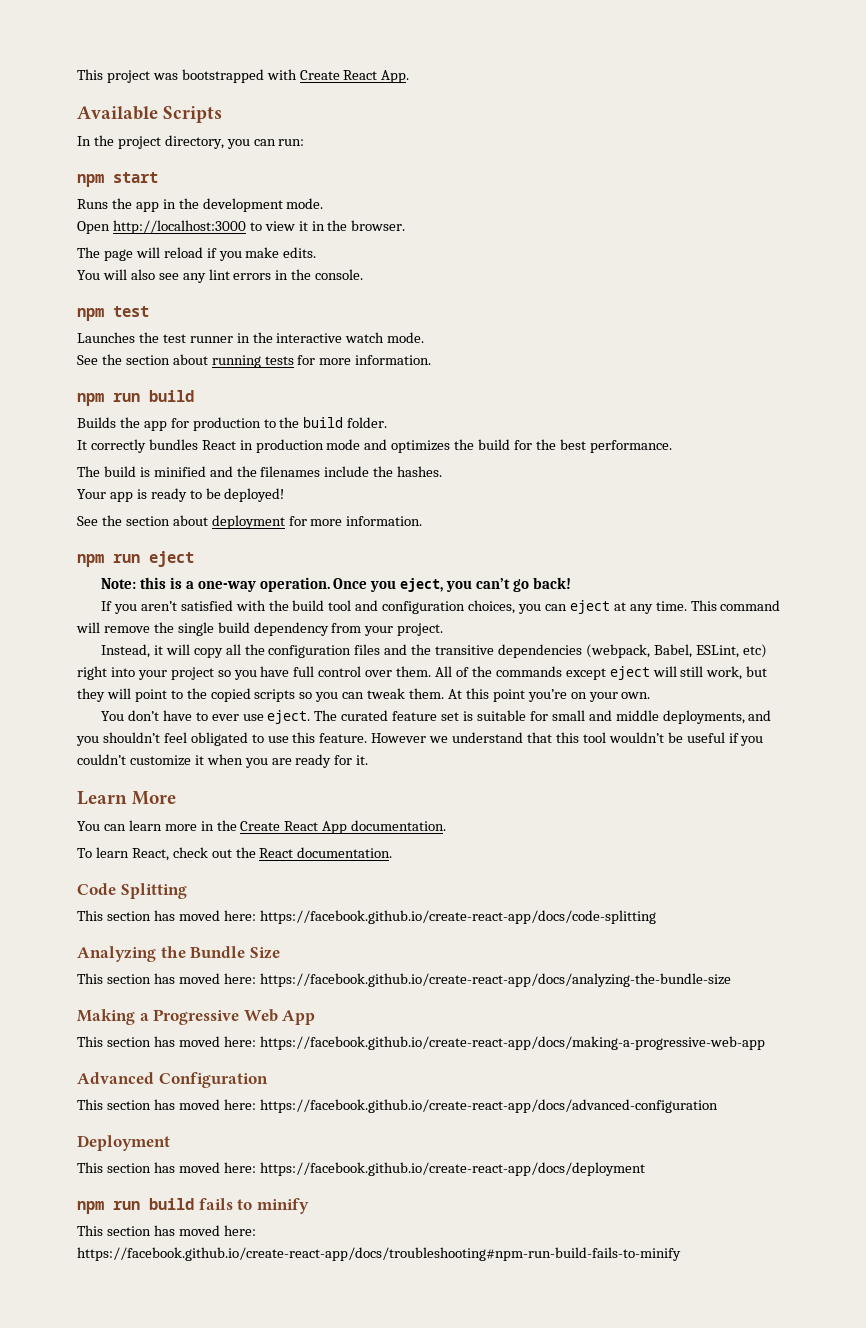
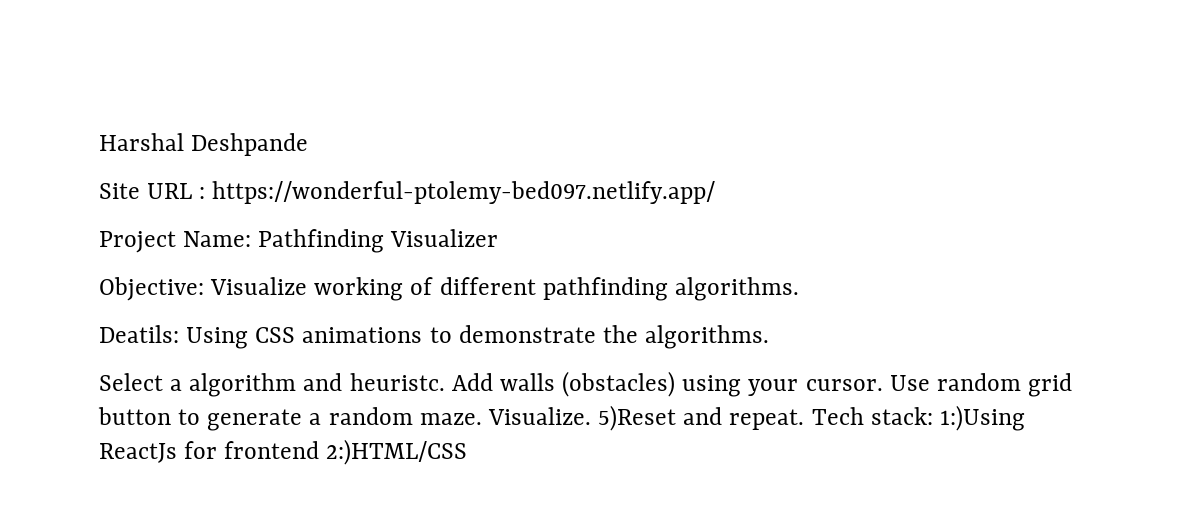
[77,69,410,83] [77,106,223,123] [77,135,305,149] [77,172,158,187] [77,198,324,212] [77,220,406,234] [77,247,317,261] [77,269,364,283] [77,306,149,321] [77,332,425,343] [77,354,432,368] [77,390,194,406] [77,417,388,431] [77,439,672,453] [77,466,443,477] [77,488,285,502] [77,515,423,529] [77,551,194,567] [100,577,571,592] [100,600,781,614] [76,622,444,636] [100,644,767,658] [77,666,768,680] [77,688,651,702] [100,710,772,724] [76,732,764,746] [77,754,369,768] [77,791,177,805] [77,820,447,834] [77,847,393,861] [77,883,187,899] [77,910,656,924] [77,946,280,962] [77,973,731,987] [77,1009,316,1025] [77,1036,765,1050] [77,1072,268,1088] [77,1099,718,1113] [77,1135,170,1151] [77,1162,645,1176] [77,1198,309,1214] [77,1225,256,1236] [77,1247,681,1261] This project was bootstrapped with Create React App. // Available Scripts // In the project directory, you can run: // npm start // Runs the app in the development mode. // Open http://localhost:3000 to view it in the browser. // The page will reload if you make edits. // You will also see any lint errors in the console. // npm test // Launches the test runner in the interactive watch mode. // See the section about running tests for more information. // npm run build // Builds the app for production to the build folder. // It correctly bundles React in production mode and optimizes the build for the best performance. // The build is minified and the filenames include the hashes. // Your app is ready to be deployed! // See the section about deployment for more information. // npm run eject // Note: this is a one-way operation. Once you eject, you can’t go back! // If you aren’t satisfied with the build tool and configuration choices, you can eject at any time. This command will remove the single build dependency from your project. // Instead, it will copy all the configuration files and the transitive dependencies (webpack, Babel, ESLint, etc) right into your project so you have full control over them. All of the commands except eject will still work, but they will point to the copied scripts so you can tweak them. At this point you’re on your own. // You don’t have to ever use eject. The curated feature set is suitable for small and middle deployments, and you shouldn’t feel obligated to use this feature. However we understand that this tool wouldn’t be useful if you couldn’t customize it when you are ready for it. // Learn More // You can learn more in the Create React App documentation. // To learn React, check out the React documentation. // Code Splitting // This section has moved here: https://facebook.github.io/create-react-app/docs/code-splitting // Analyzing the Bundle Size // This section has moved here: https://facebook.github.io/create-react-app/docs/analyzing-the-bundle-size // Making a Progressive Web App // This section has moved here: https://facebook.github.io/create-react-app/docs/making-a-progressive-web-app // Advanced Configuration // This section has moved here: https://facebook.github.io/create-react-app/docs/advanced-configuration // Deployment // This section has moved here: https://facebook.github.io/create-react-app/docs/deployment // npm run build fails to minify // This section has moved here: https://facebook.github.io/create-react-app/docs/troubleshooting#npm-run-build-fails-to-minify -> [99,133,309,156] [99,181,716,204] [99,229,499,253] [99,277,799,301] [99,325,770,349] [99,371,1073,397] [98,405,1025,431] [99,439,468,465] Harshal Deshpande // Site URL : https://wonderful-ptolemy-bed097.netlify.app/ // Project Name: Pathfinding Visualizer // Objective: Visualize working of different pathfinding algorithms. // Deatils: Using CSS animations to demonstrate the algorithms. // Select a algorithm and heuristc. Add walls (obstacles) using your cursor. Use random grid button to generate a random maze. Visualize. 5)Reset and repeat. Tech stack: 1:)Using ReactJs for frontend 2:)HTML/CSS

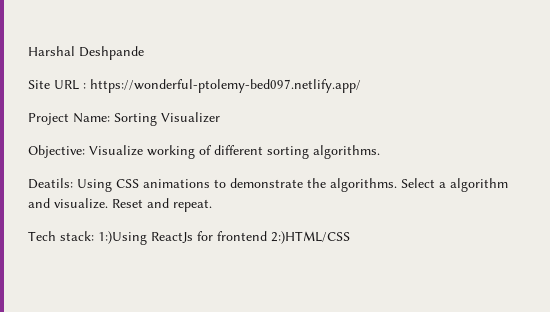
[258,229,385,253] Pathfinding -> [114,113,157,126] Sorting
[542,277,668,301] pathfinding -> [267,146,309,159] sorting
(770, 337) // -> (397, 185) none
[349,371,1073,397] [98,405,677,431] heuristc. Add walls (obstacles) using your cursor. Use random grid button to generate a random maze. Visualize. 5)Reset -> [54,198,143,209] visualize. Reset
(805, 419) none -> (212, 205) //

